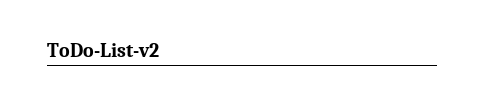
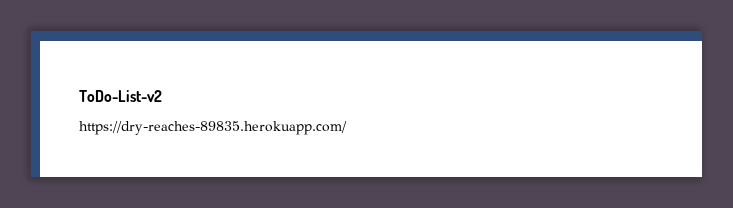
(159, 50) none -> [79,121,347,135] // https://dry-reaches-89835.herokuapp.com/

